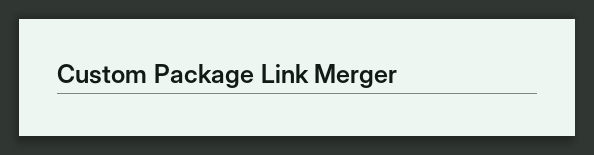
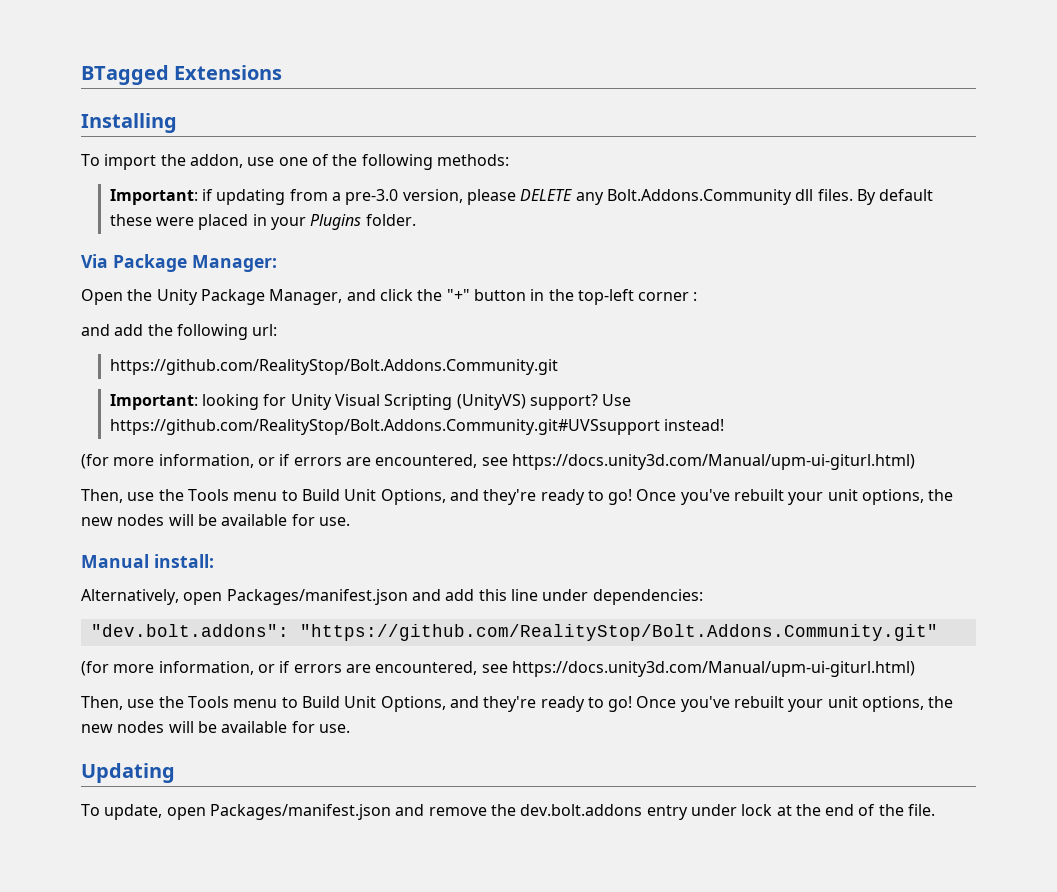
[57,64,398,88] Custom Package Link Merger -> [81,65,283,85] [81,113,177,133] [81,154,509,170] [109,189,934,205] [109,214,416,230] [81,254,277,272] [81,289,698,305] [81,324,278,340] [109,359,558,375] [109,394,632,410] [109,419,725,435] [81,454,915,470] [81,489,954,505] [81,514,350,526] [81,554,214,568] [81,589,703,605] [90,624,938,641] [81,661,915,677] [81,696,954,712] [81,721,350,733] [81,763,175,783] [81,804,936,820] BTagged Extensions // Installing // To import the addon, use one of the following methods: // Important: if updating from a pre-3.0 version, please DELETE any Bolt.Addons.Community dll files. By default these were placed in your Plugins folder. // Via Package Manager: // Open the Unity Package Manager, and click the "+" button in the top-left corner : // and add the following url: // https://github.com/RealityStop/Bolt.Addons.Community.git // Important: looking for Unity Visual Scripting (UnityVS) support? Use https://github.com/RealityStop/Bolt.Addons.Community.git#UVSsupport instead! // (for more information, or if errors are encountered, see https://docs.unity3d.com/Manual/upm-ui-giturl.html) // Then, use the Tools menu to Build Unit Options, and they're ready to go! Once you've rebuilt your unit options, the new nodes will be available for use. // Manual install: // Alternatively, open Packages/manifest.json and add this line under dependencies: // "dev.bolt.addons": "https://github.com/RealityStop/Bolt.Addons.Community.git" // (for more information, or if errors are encountered, see https://docs.unity3d.com/Manual/upm-ui-giturl.html) // Then, use the Tools menu to Build Unit Options, and they're ready to go! Once you've rebuilt your unit options, the new nodes will be available for use. // Updating // To update, open Packages/manifest.json and remove the dev.bolt.addons entry under lock at the end of the file.

